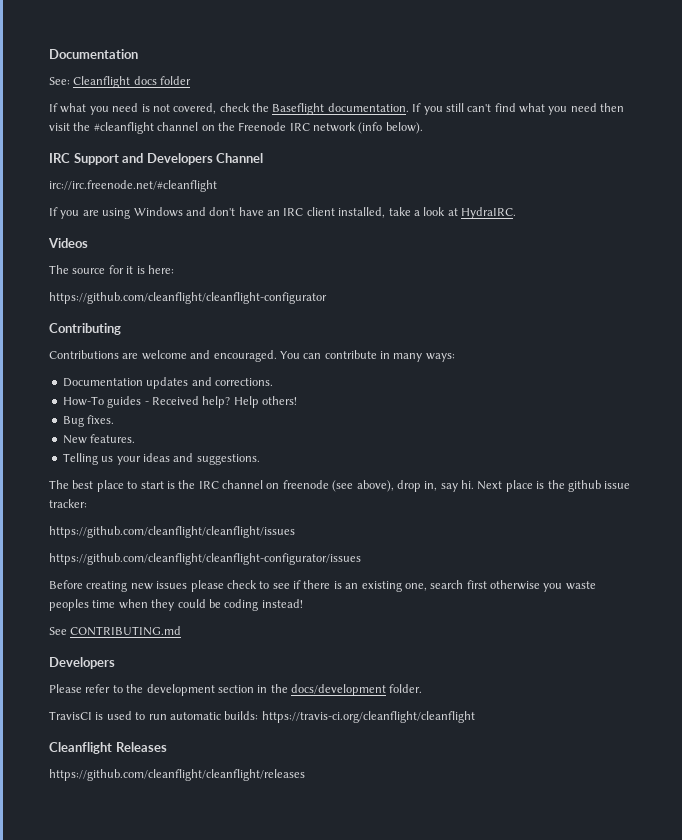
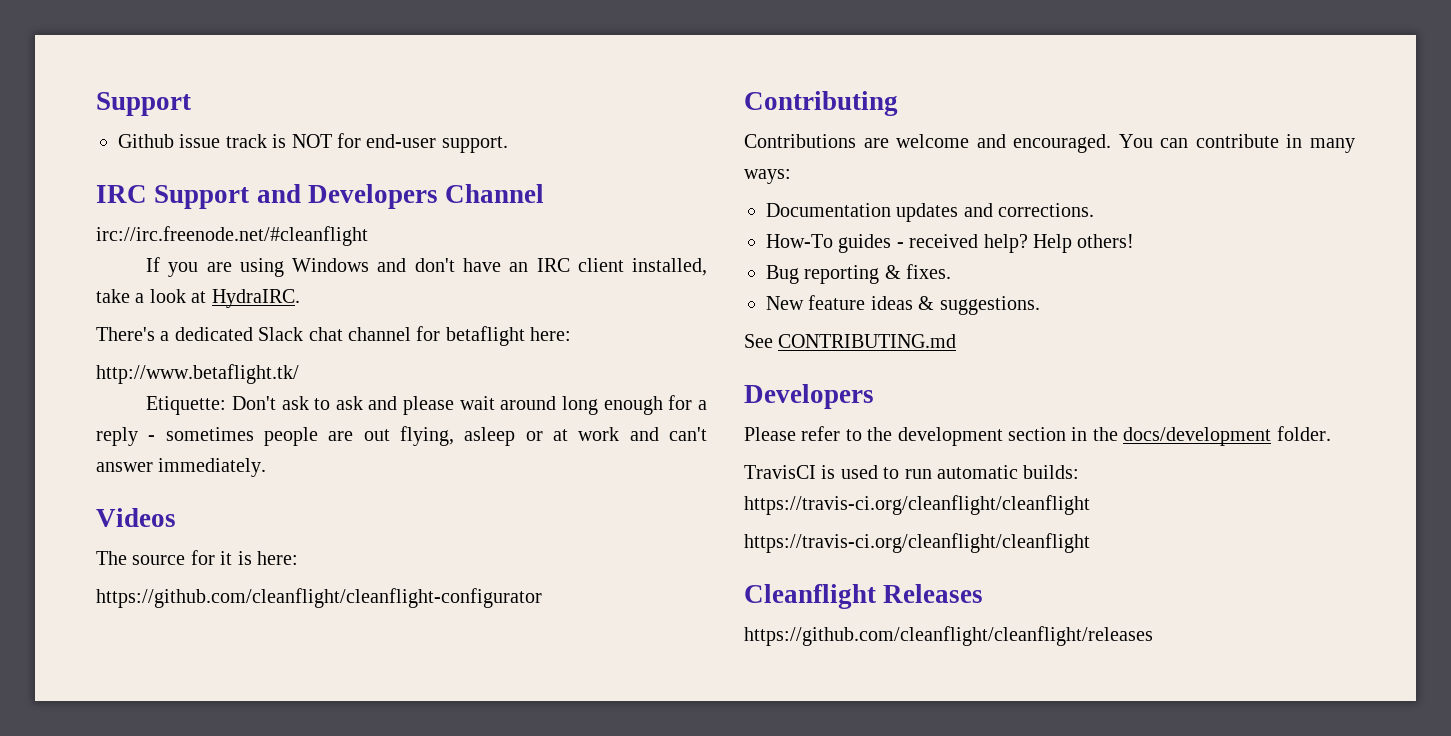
[49,49,138,59] [49,76,192,88] [49,103,625,115] [49,122,423,134] Documentation // See: Cleanflight docs folder // If what you need is not covered, check the Baseflight documentation. If you still can't find what you need then visit the #cleanflight channel on the Freenode IRC network (info below). -> [96,92,191,116] [118,133,508,153] Support // Github issue track is NOT for end-user support.
(516, 213) none -> [96,326,572,346] [96,364,299,384] [146,395,708,415] [96,426,707,446] [96,458,267,477] // There's a dedicated Slack chat channel for betaflight here: // http://www.betaflight.tk/ // Etiquette: Don't ask to ask and please wait around long enough for a reply - sometimes people are out flying, asleep or at work and can't answer immediately.
[151,396,199,405] Received -> [909,234,979,248] received
(84, 421) none -> [804,265,901,284] reporting &
[90,434,136,443] [62,453,260,465] [49,480,631,492] [49,499,87,508] [49,526,295,538] [49,553,361,565] [49,580,596,592] [49,599,303,611] features. // Telling us your ideas and suggestions. // The best place to start is the IRC channel on freenode (see above), drop in, say hi. Next place is the github issue tracker: // https://github.com/cleanflight/cleanflight/issues // https://github.com/cleanflight/cleanflight-configurator/issues // Before creating new issues please check to see if there is an existing one, search first otherwise you waste peoples time when they could be coding instead! -> [808,295,1040,315] feature ideas & suggestions.
(475, 717) none -> [744,533,1090,553] // https://travis-ci.org/cleanflight/cleanflight

